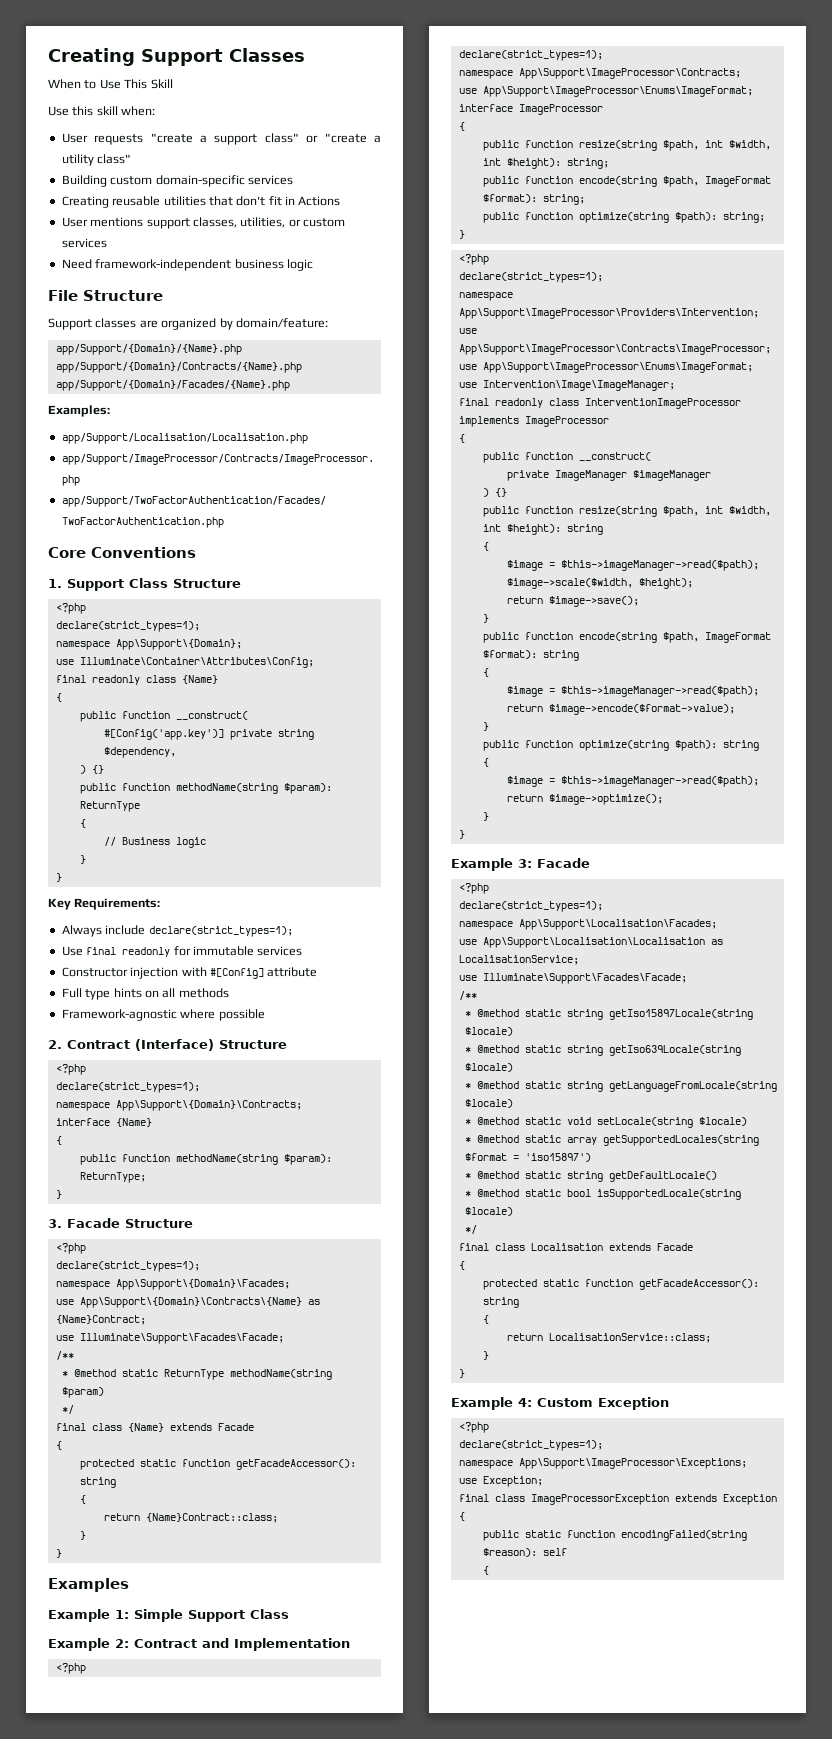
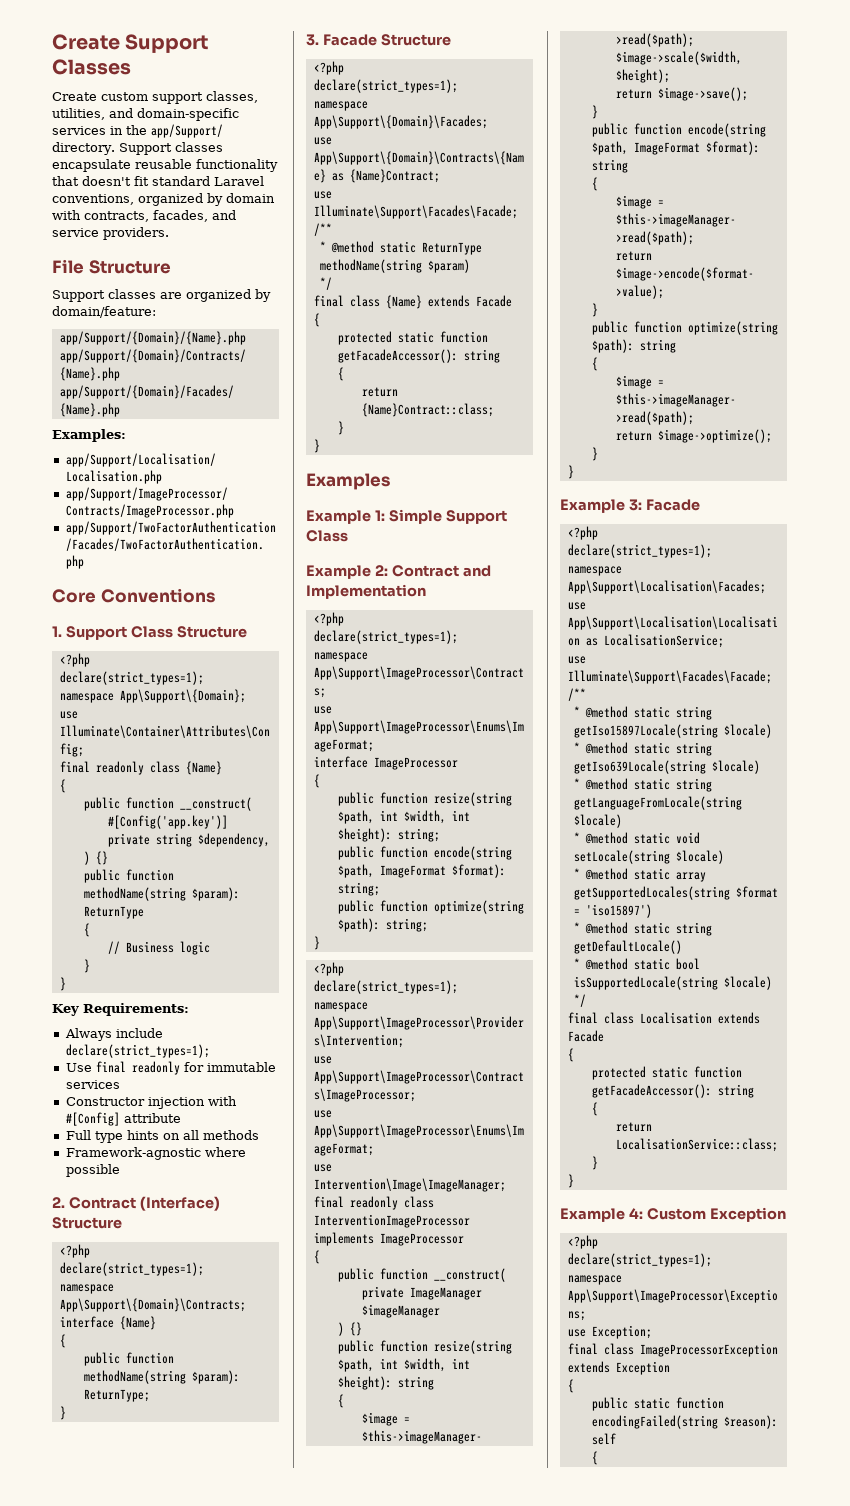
[48,48,135,66] Creating -> [52,34,120,50] Create
[48,79,173,89] [48,106,156,116] [61,133,381,145] [61,154,132,166] [61,175,293,187] [61,196,341,208] [61,217,144,227] When to Use This Skill // Use this skill when: // User requests "create a support class" or "create a utility class" // Building custom domain-specific services // Creating reusable utilities that don't fit in Actions // User mentions -> [52,92,148,101] Create custom
[288,218,345,227] [61,238,107,248] [61,259,313,271] or custom services // Need framework-independent business logic -> [109,108,239,121] [52,124,223,138] [52,142,223,155] [52,159,278,172] [52,176,264,186] [52,193,275,206] [52,210,236,222] [52,227,169,240] and domain-specific services in the app/Support/ directory. Support classes encapsulate reusable functionality that doesn't fit standard Laravel conventions, organized by domain with contracts, facades, and service providers.

